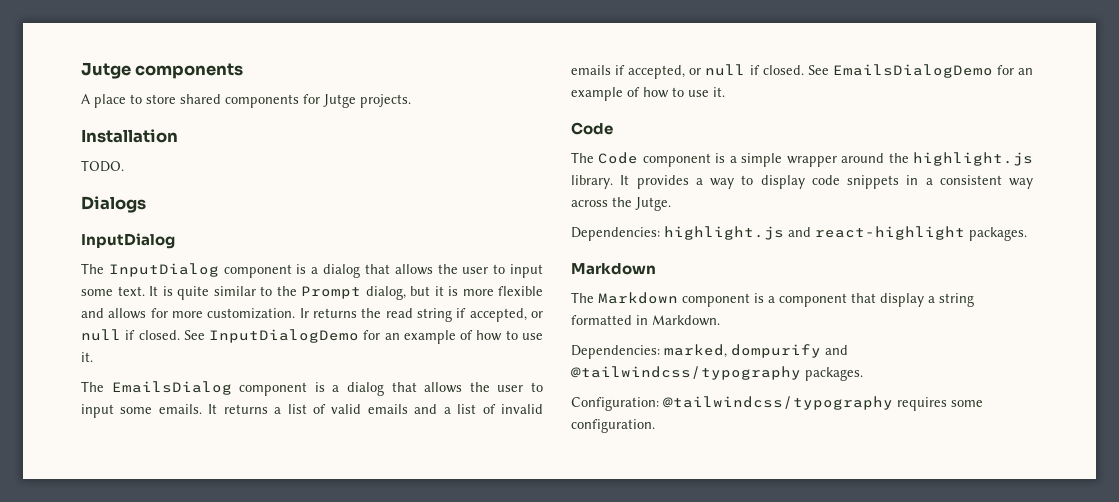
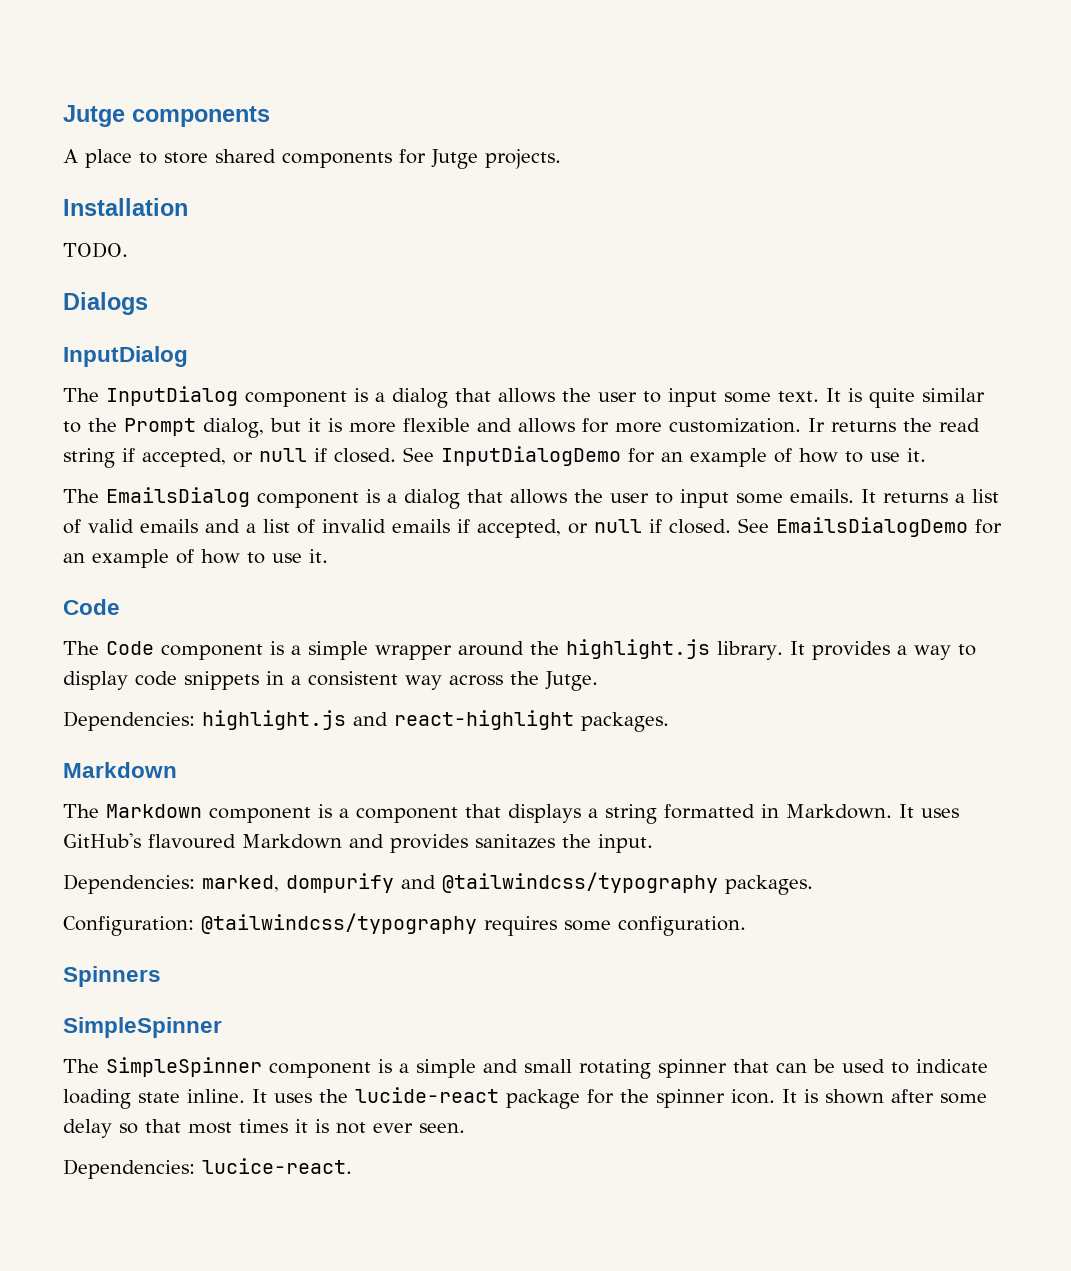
[880,293,924,307] display -> [508,804,581,823] displays
(720, 320) none -> [899,804,959,818] [63,833,653,853] It uses GitHub's flavoured Markdown and provides sanitazes the input.
(655, 426) none -> [63,966,161,987] [63,1017,222,1038] [63,1057,988,1079] [63,1087,987,1109] [63,1119,465,1138] [63,1158,352,1179] // Spinners // SimpleSpinner // The SimpleSpinner component is a simple and small rotating spinner that can be used to indicate loading state inline. It uses the lucide-react package for the spinner icon. It is shown after some delay so that most times it is not ever seen. // Dependencies: lucice-react.

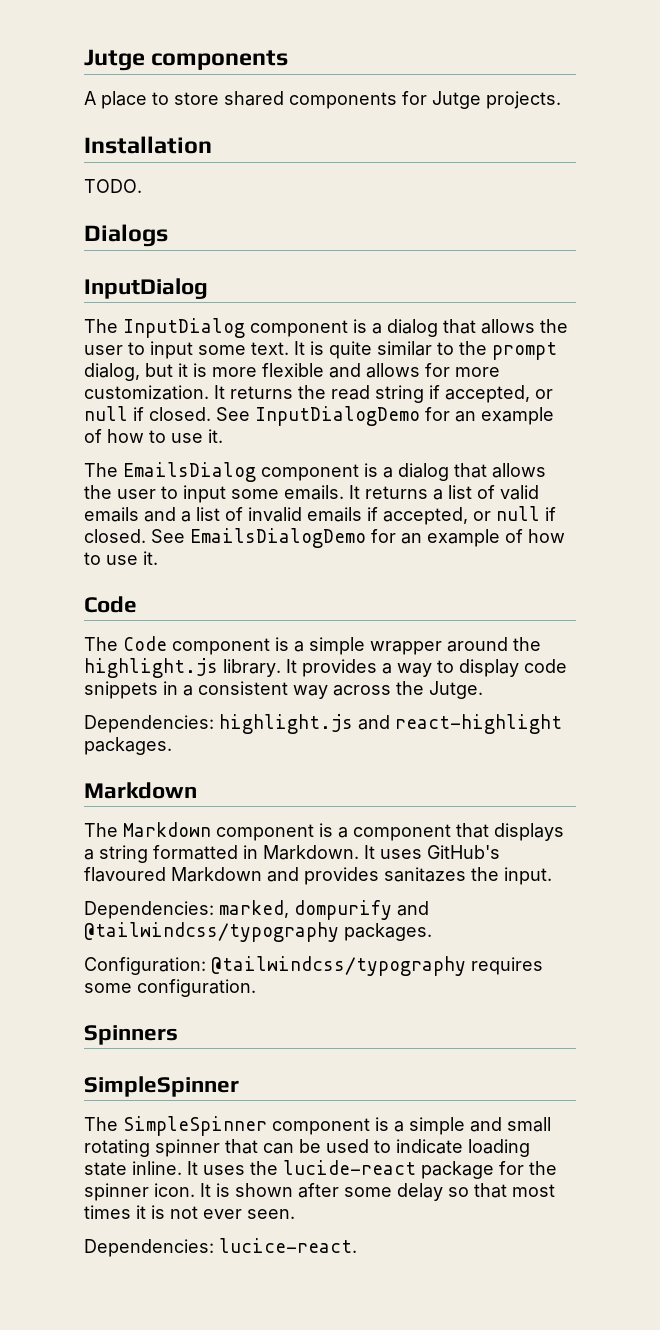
[124,418,196,436] Prompt -> [492,342,557,360] prompt
[808,418,825,432] Ir -> [214,385,225,399] It

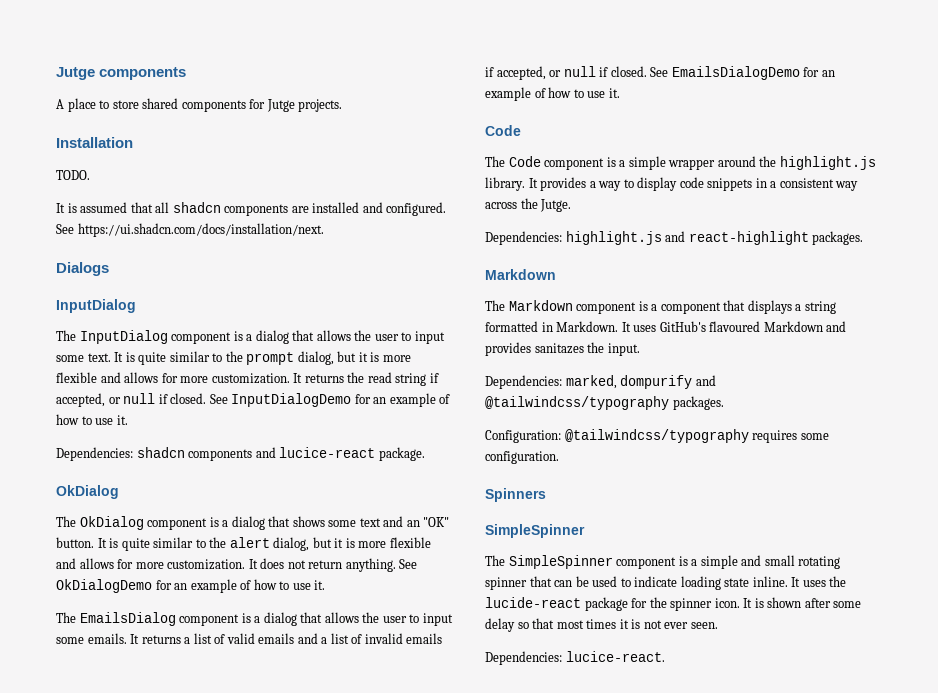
(142, 186) none -> [56,202,447,216] [56,223,324,237] // It is assumed that all shadcn components are installed and configured. See https://ui.shadcn.com/docs/installation/next.
(223, 436) none -> [56,447,425,461] [56,485,119,499] [56,516,450,530] [56,537,431,551] [56,558,418,572] [56,579,326,593] // Dependencies: shadcn components and lucice-react package. // OkDialog // The OkDialog component is a dialog that shows some text and an "OK" button. It is quite similar to the alert dialog, but it is more flexible and allows for more customization. It does not return anything. See OkDialogDemo for an example of how to use it.

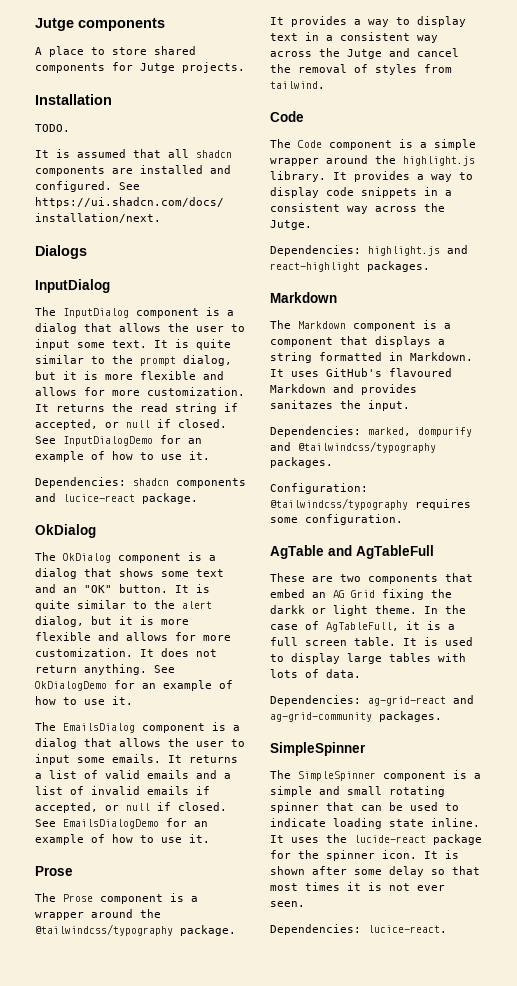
(620, 93) none -> [35,866,73,876] [35,893,198,904] [35,909,161,920] [35,924,236,936] [270,16,466,27] [270,32,438,43] [270,48,459,59] [270,64,452,75] [270,81,325,89] // Prose // The Prose component is a wrapper around the @tailwindcss/typography package. It provides a way to display text in a consistent way across the Jutge and cancel the removal of styles from tailwind.
[485,488,546,502] Spinners -> [270,545,434,559] [270,573,473,584] [270,589,452,600] [270,605,466,616] [270,621,455,632] [270,637,473,646] [270,653,466,664] [270,669,361,678] [270,695,474,706] [270,711,442,722] AgTable and AgTableFull // These are two components that embed an AG Grid fixing the darkk or light theme. In the case of AgTableFull, it is a full screen table. It is used to display large tables with lots of data. // Dependencies: ag-grid-react and ag-grid-community packages.

